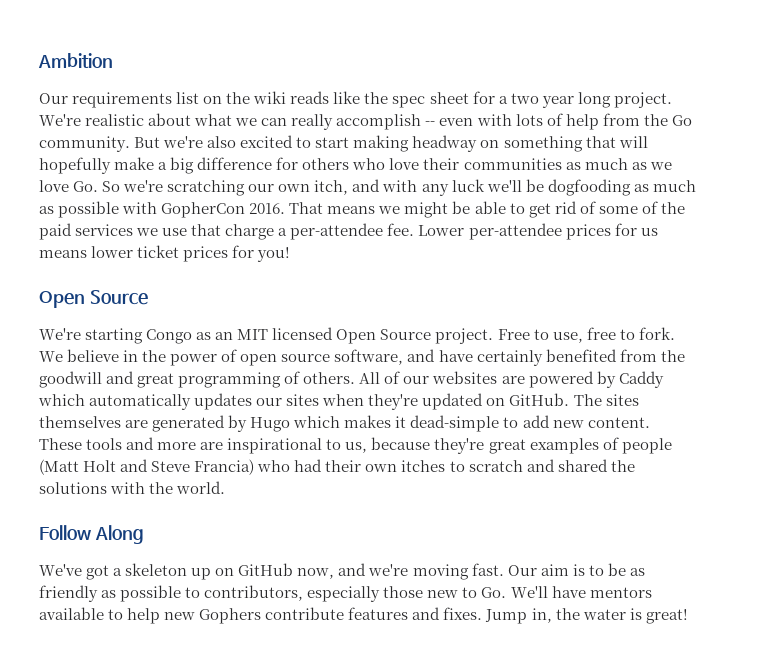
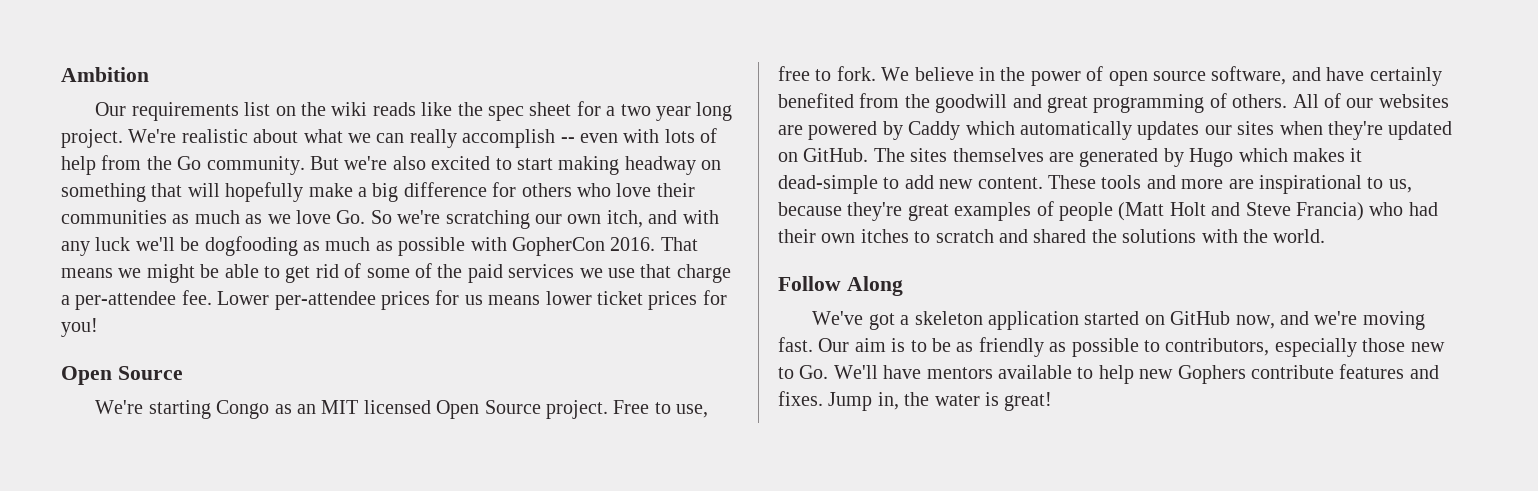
[191,568,212,580] up -> [988,311,1140,330] application started

